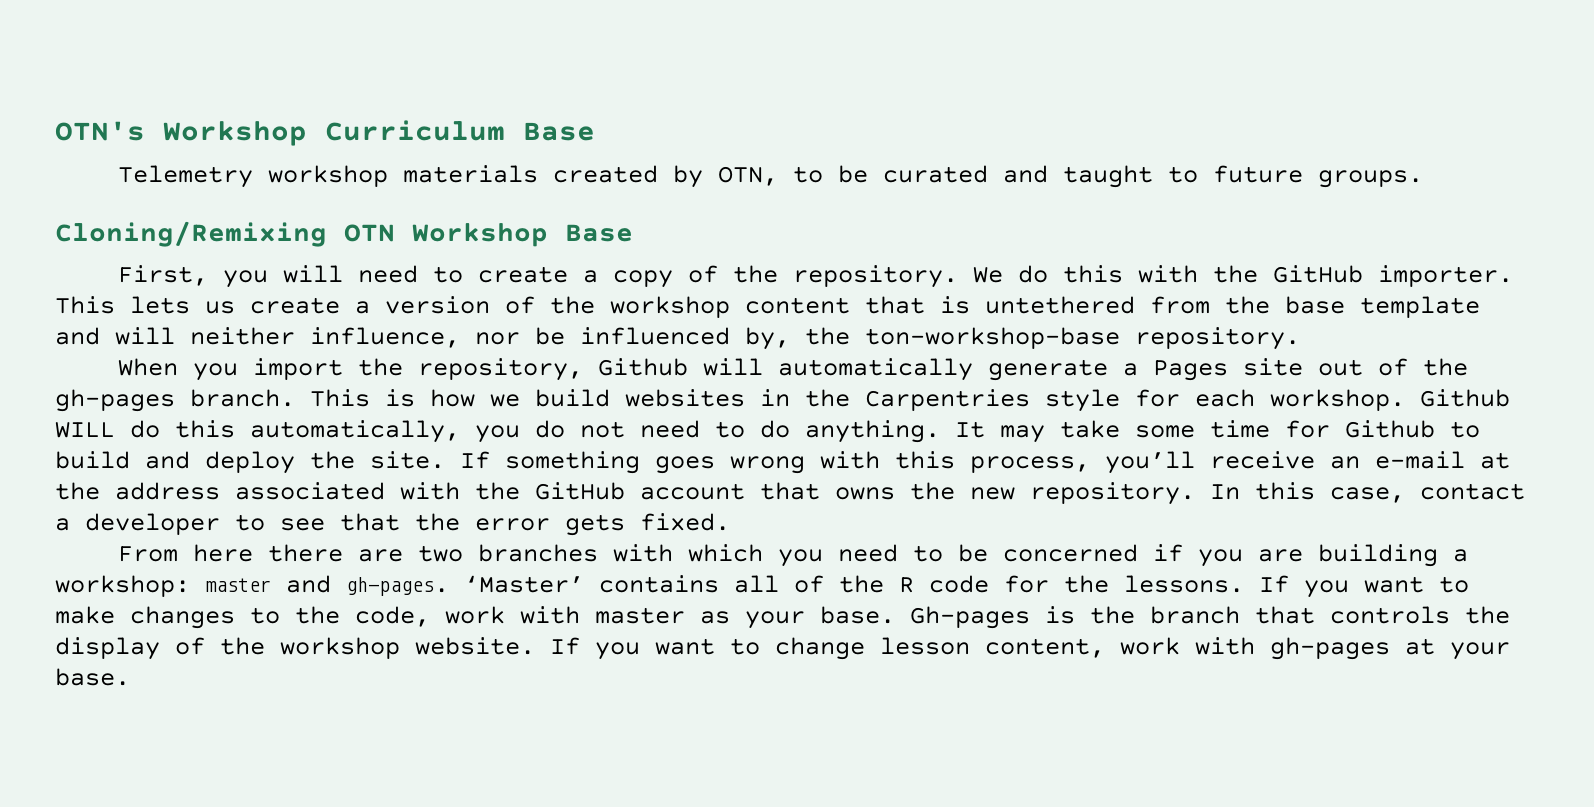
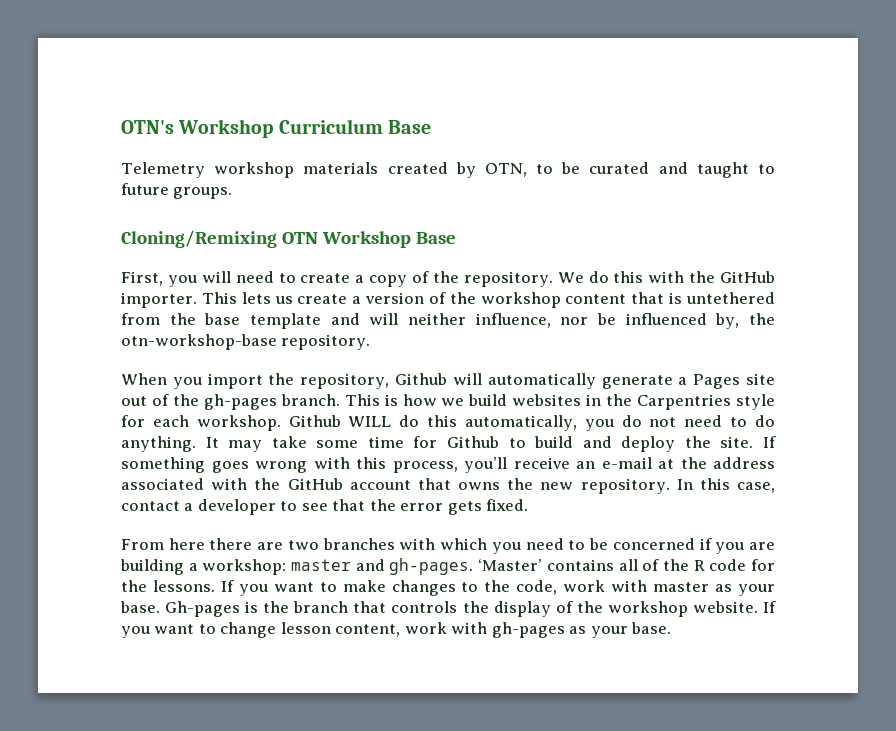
[865,327,1120,349] ton-workshop-base -> [121,334,277,350] otn-workshop-base
[1405,638,1435,655] at -> [569,626,587,634] as

